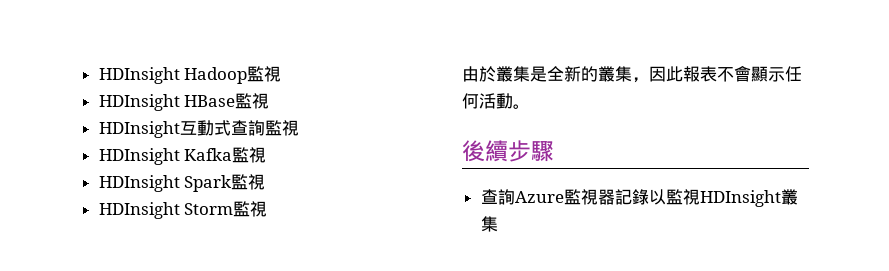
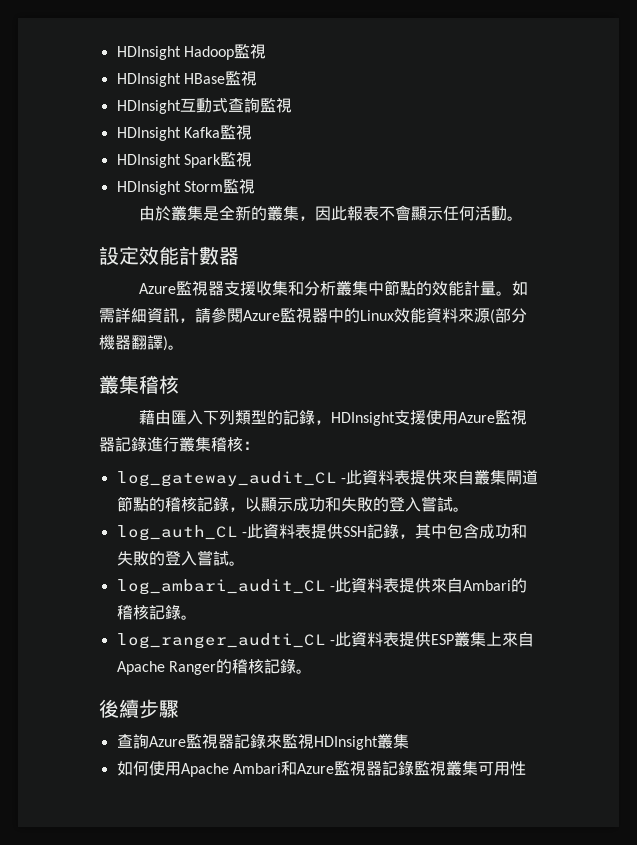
(530, 106) none -> [99,246,239,265] [139,280,529,296] [99,307,527,324] [99,334,184,351] [99,375,179,394] [139,409,528,426] [99,436,259,452] [116,469,538,487] [116,496,469,512] [116,523,527,541] [116,551,245,566] [116,577,527,595] [116,604,197,620] [116,631,534,649] [116,658,312,675] // 設定效能計數器 // Azure監視器支援收集和分析叢集中節點的效能計量。如需詳細資訊，請參閱Azure監視器中的Linux效能資料來源(部分機器翻譯)。 // 叢集稽核 // 藉由匯入下列類型的記錄，HDInsight支援使用Azure監視器記錄進行叢集稽核： // log_gateway_audit_CL -此資料表提供來自叢集閘道節點的稽核記錄，以顯示成功和失敗的登入嘗試。 // log_auth_CL -此資料表提供SSH記錄，其中包含成功和失敗的登入嘗試。 // log_ambari_audit_CL -此資料表提供來自Ambari的稽核記錄。 // log_ranger_audti_CL -此資料表提供ESP叢集上來自Apache Ranger的稽核記錄。
[648,189,666,205] 以 -> [265,734,282,749] 來
(498, 224) none -> [116,760,526,777] // 如何使用Apache Ambari和Azure監視器記錄監視叢集可用性

